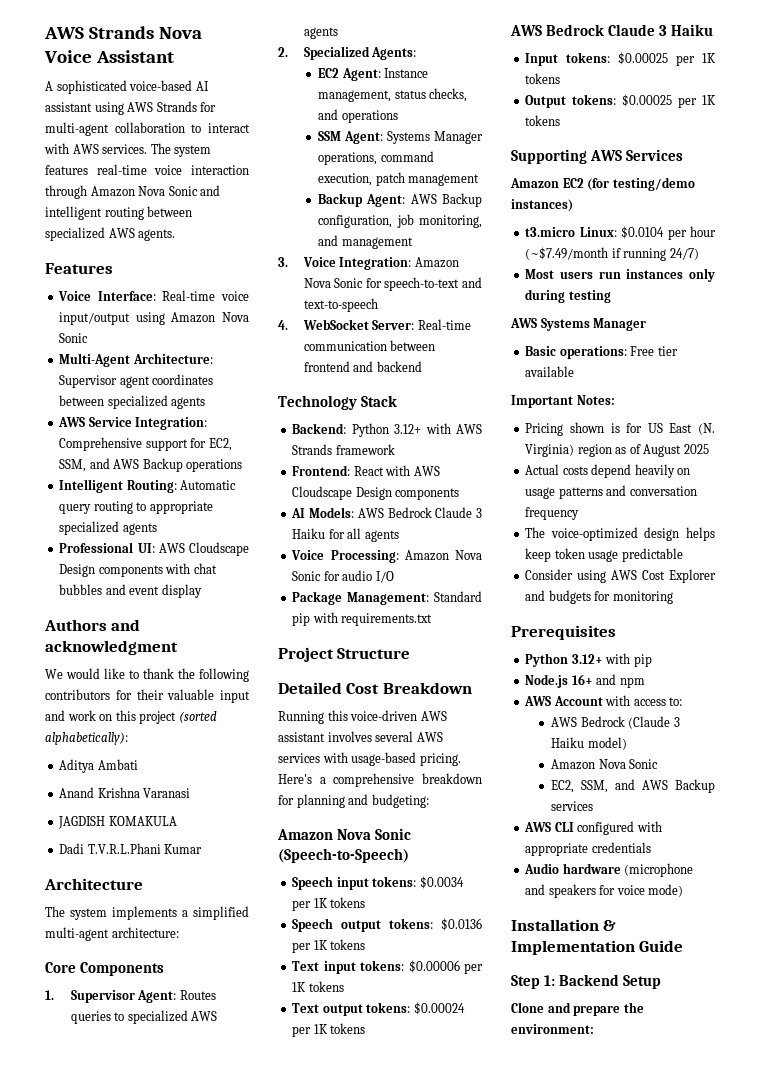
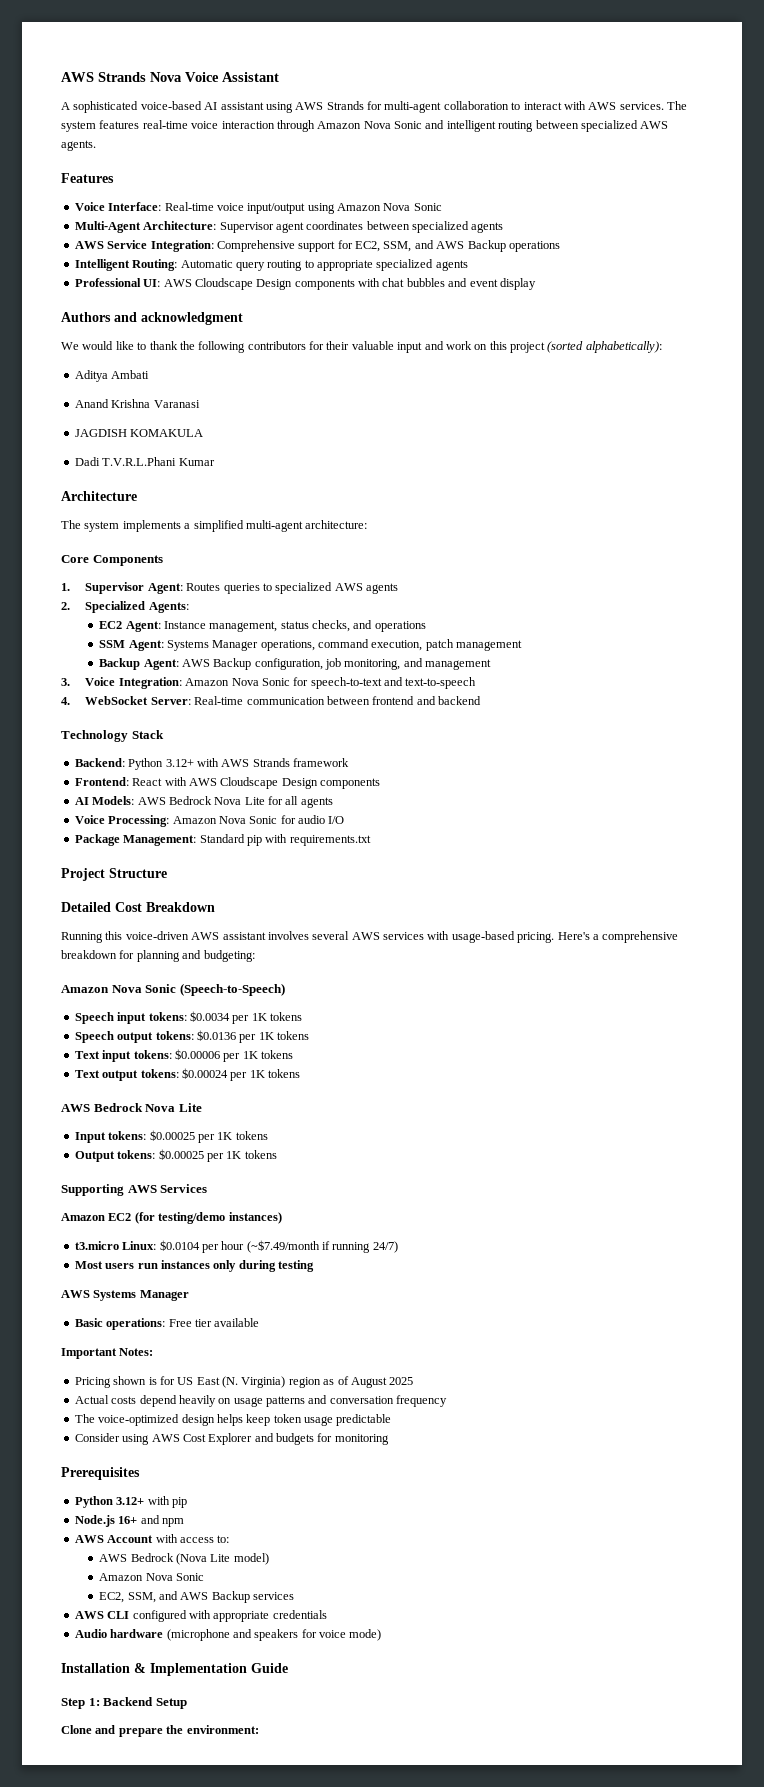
[435,507,482,518] [292,528,326,539] Claude 3 Haiku -> [214,797,265,805] Nova Lite
[607,24,713,36] Claude 3 Haiku -> [145,1103,202,1112] Nova Lite
[628,716,680,729] [550,737,584,748] (Claude 3 Haiku -> [175,1553,231,1565] (Nova Lite

